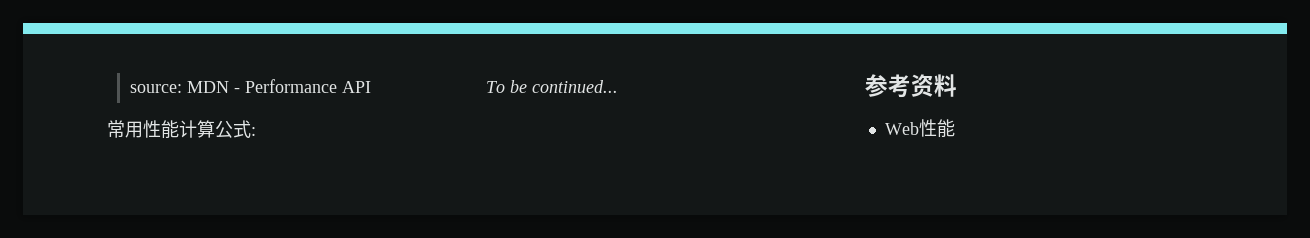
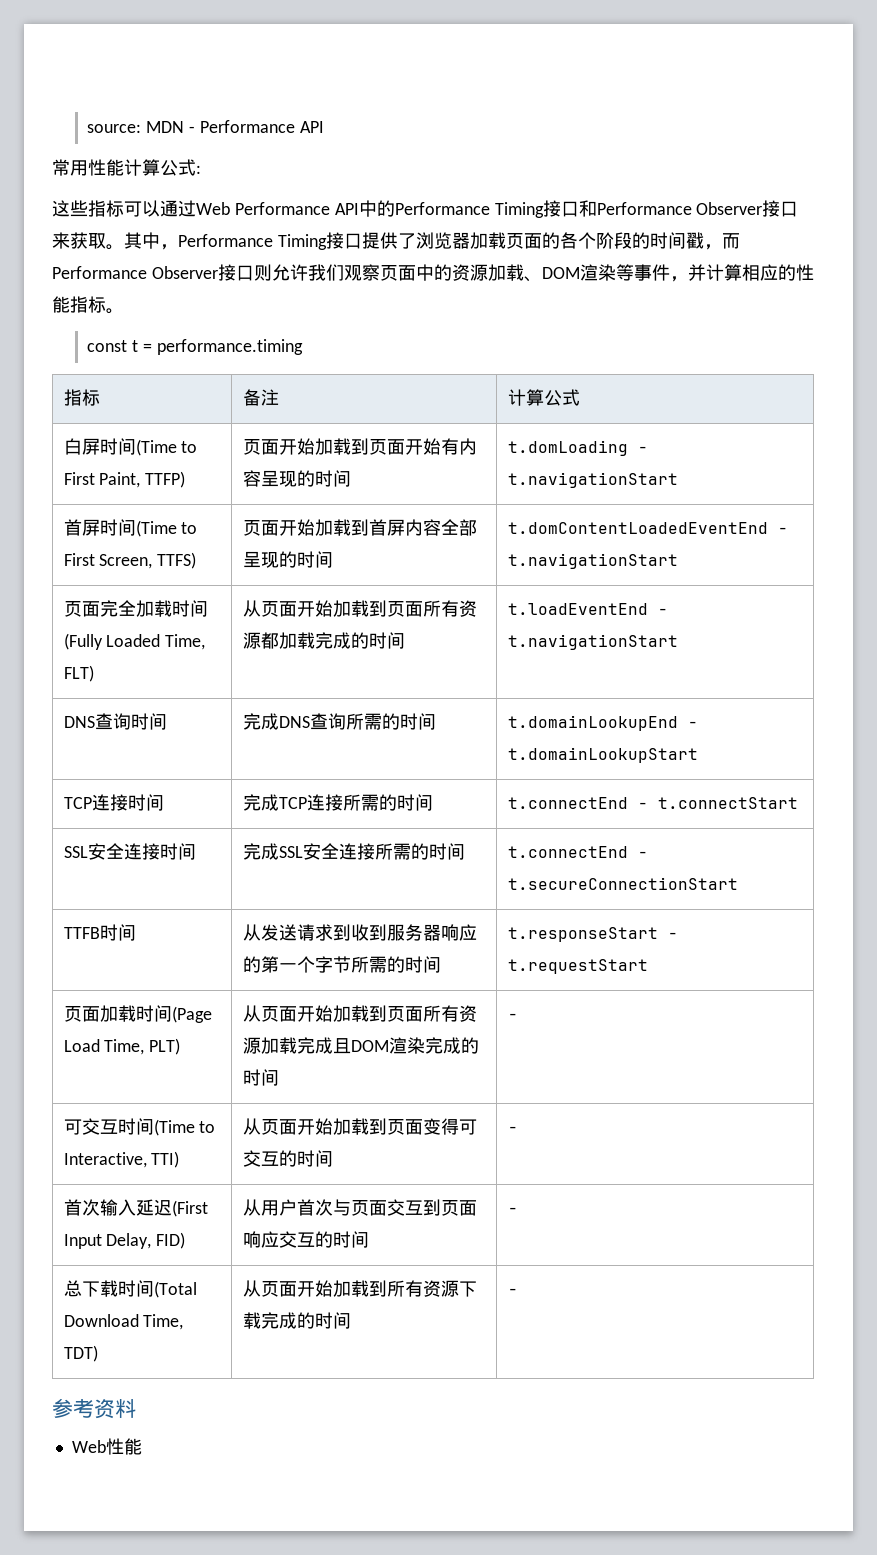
[486,80,618,93] To be continued... -> [52,200,799,218] [52,232,740,250] [52,264,814,282] [52,296,124,314] [87,339,304,355] [63,389,100,406] [242,389,279,406] [507,389,580,406] [63,438,198,456] [63,471,186,488] [242,438,477,455] [242,470,351,487] [507,440,648,456] [507,472,678,488] [63,519,198,537] [63,552,197,569] [242,519,477,536] [242,551,333,568] [507,522,788,534] [507,553,678,569] [63,600,208,617] [63,633,206,650] [63,665,94,682] [242,600,477,617] [242,632,405,649] [507,603,668,615] [507,634,678,650] [63,713,167,730] [242,713,436,730] [507,715,698,731] [507,747,698,763] [63,794,164,811] [242,794,433,811] [507,797,798,809] [63,843,196,860] [242,843,465,860] [507,846,648,858] [507,877,738,890] [63,924,136,941] [242,924,477,941] [242,956,441,973] [507,927,678,942] [507,959,648,974] [63,1005,212,1023] [63,1038,181,1055] [242,1005,477,1022] [242,1037,479,1054] [242,1069,279,1086] [507,1013,518,1020] [63,1118,216,1136] [63,1151,180,1168] [242,1118,477,1135] [242,1150,333,1167] [507,1126,518,1133] [63,1199,208,1217] [63,1232,186,1249] [242,1199,477,1216] [242,1231,369,1248] [507,1207,518,1214] [63,1280,197,1298] [63,1314,184,1330] [63,1345,98,1362] [242,1280,477,1297] [242,1312,351,1329] [507,1288,518,1295] 这些指标可以通过Web Performance API中的Performance Timing接口和Performance Observer接口来获取。其中，Performance Timing接口提供了浏览器加载页面的各个阶段的时间戳，而Performance Observer接口则允许我们观察页面中的资源加载、DOM渲染等事件，并计算相应的性能指标。 // const t = performance.timing // 指标 | 备注 | 计算公式 // 白屏时间(Time to First Paint, TTFP) | 页面开始加载到页面开始有内容呈现的时间 | t.domLoading - t.navigationStart // 首屏时间(Time to First Screen, TTFS) | 页面开始加载到首屏内容全部呈现的时间 | t.domContentLoadedEventEnd - t.navigationStart // 页面完全加载时间(Fully Loaded Time, FLT) | 从页面开始加载到页面所有资源都加载完成的时间 | t.loadEventEnd - t.navigationStart // DNS查询时间 | 完成DNS查询所需的时间 | t.domainLookupEnd - t.domainLookupStart // TCP连接时间 | 完成TCP连接所需的时间 | t.connectEnd - t.connectStart // SSL安全连接时间 | 完成SSL安全连接所需的时间 | t.connectEnd - t.secureConnectionStart // TTFB时间 | 从发送请求到收到服务器响应的第一个字节所需的时间 | t.responseStart - t.requestStart // 页面加载时间(Page Load Time, PLT) | 从页面开始加载到页面所有资源加载完成且DOM渲染完成的时间 | - // 可交互时间(Time to Interactive, TTI) | 从页面开始加载到页面变得可交互的时间 | - // 首次输入延迟(First Input Delay, FID) | 从用户首次与页面交互到页面响应交互的时间 | - // 总下载时间(Total Download Time, TDT) | 从页面开始加载到所有资源下载完成的时间 | -

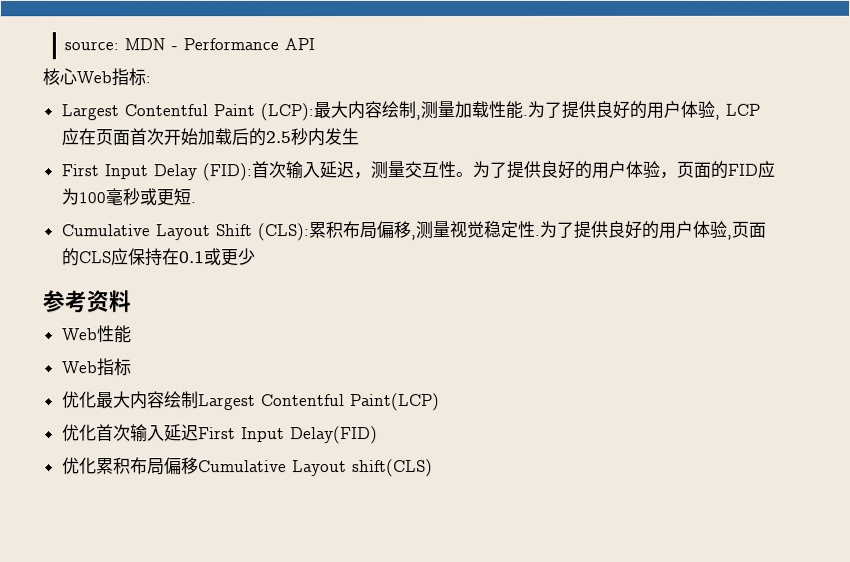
[52,159,201,176] [52,200,799,218] [52,232,740,250] [52,264,814,282] [52,296,124,314] [87,339,304,355] [63,389,100,406] [242,389,279,406] [507,389,580,406] [63,438,198,456] [63,471,186,488] [242,438,477,455] [242,470,351,487] [507,440,648,456] [507,472,678,488] [63,519,198,537] [63,552,197,569] [242,519,477,536] [242,551,333,568] [507,522,788,534] [507,553,678,569] [63,600,208,617] [63,633,206,650] [63,665,94,682] [242,600,477,617] [242,632,405,649] [507,603,668,615] [507,634,678,650] [63,713,167,730] [242,713,436,730] [507,715,698,731] [507,747,698,763] [63,794,164,811] [242,794,433,811] [507,797,798,809] [63,843,196,860] [242,843,465,860] [507,846,648,858] [507,877,738,890] [63,924,136,941] [242,924,477,941] [242,956,441,973] [507,927,678,942] [507,959,648,974] [63,1005,212,1023] [63,1038,181,1055] [242,1005,477,1022] [242,1037,479,1054] [242,1069,279,1086] [507,1013,518,1020] [63,1118,216,1136] [63,1151,180,1168] [242,1118,477,1135] [242,1150,333,1167] [507,1126,518,1133] [63,1199,208,1217] [63,1232,186,1249] [242,1199,477,1216] [242,1231,369,1248] [507,1207,518,1214] [63,1280,197,1298] [63,1314,184,1330] [63,1345,98,1362] [242,1280,477,1297] [242,1312,351,1329] [507,1288,518,1295] [52,1398,136,1419] [71,1438,142,1455] 常用性能计算公式: // 这些指标可以通过Web Performance API中的Performance Timing接口和Performance Observer接口来获取。其中，Performance Timing接口提供了浏览器加载页面的各个阶段的时间戳，而Performance Observer接口则允许我们观察页面中的资源加载、DOM渲染等事件，并计算相应的性能指标。 // const t = performance.timing // 指标 | 备注 | 计算公式 // 白屏时间(Time to First Paint, TTFP) | 页面开始加载到页面开始有内容呈现的时间 | t.domLoading - t.navigationStart // 首屏时间(Time to First Screen, TTFS) | 页面开始加载到首屏内容全部呈现的时间 | t.domContentLoadedEventEnd - t.navigationStart // 页面完全加载时间(Fully Loaded Time, FLT) | 从页面开始加载到页面所有资源都加载完成的时间 | t.loadEventEnd - t.navigationStart // DNS查询时间 | 完成DNS查询所需的时间 | t.domainLookupEnd - t.domainLookupStart // TCP连接时间 | 完成TCP连接所需的时间 | t.connectEnd - t.connectStart // SSL安全连接时间 | 完成SSL安全连接所需的时间 | t.connectEnd - t.secureConnectionStart // TTFB时间 | 从发送请求到收到服务器响应的第一个字节所需的时间 | t.responseStart - t.requestStart // 页面加载时间(Page Load Time, PLT) | 从页面开始加载到页面所有资源加载完成且DOM渲染完成的时间 | - // 可交互时间(Time to Interactive, TTI) | 从页面开始加载到页面变得可交互的时间 | - // 首次输入延迟(First Input Delay, FID) | 从用户首次与页面交互到页面响应交互的时间 | - // 总下载时间(Total Download Time, TDT) | 从页面开始加载到所有资源下载完成的时间 | - // 参考资料 // Web性能 -> [42,68,151,87] [60,100,760,122] [60,128,359,147] [60,160,775,182] [60,188,196,207] [60,220,766,242] [60,248,255,267] [43,290,132,314] [61,325,132,344] [61,358,132,377] [61,391,440,412] [61,424,378,445] [61,457,433,478] 核心Web指标: // Largest Contentful Paint (LCP):最大内容绘制,测量加载性能.为了提供良好的用户体验, LCP应在页面首次开始加载后的2.5秒内发生 // First Input Delay (FID):首次输入延迟，测量交互性。为了提供良好的用户体验，页面的FID应为100毫秒或更短. // Cumulative Layout Shift (CLS):累积布局偏移,测量视觉稳定性.为了提供良好的用户体验,页面的CLS应保持在0.1或更少 // 参考资料 // Web性能 // Web指标 // 优化最大内容绘制Largest Contentful Paint(LCP) // 优化首次输入延迟First Input Delay(FID) // 优化累积布局偏移Cumulative Layout shift(CLS)

